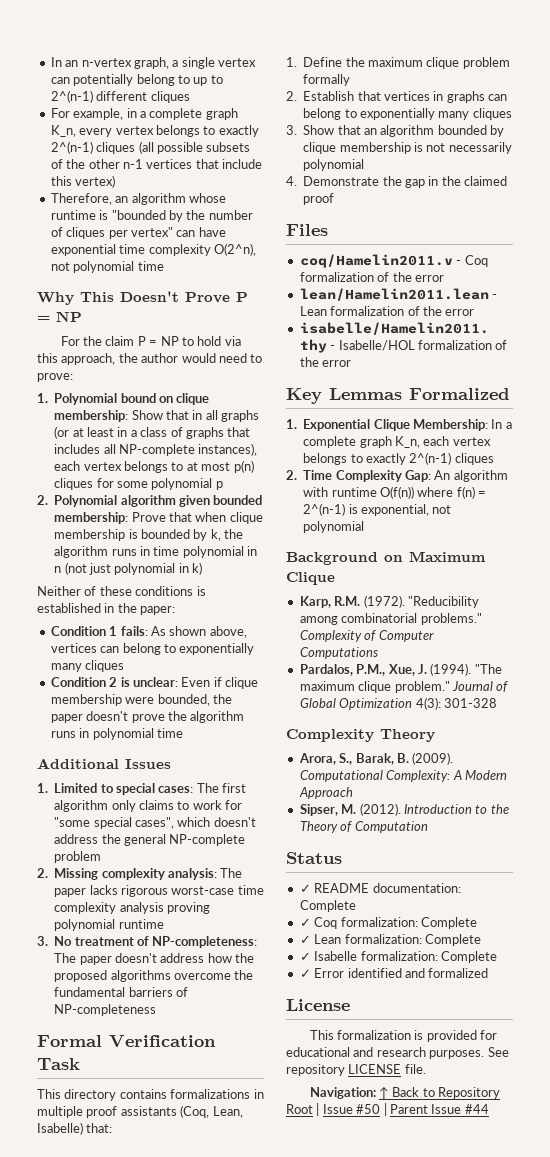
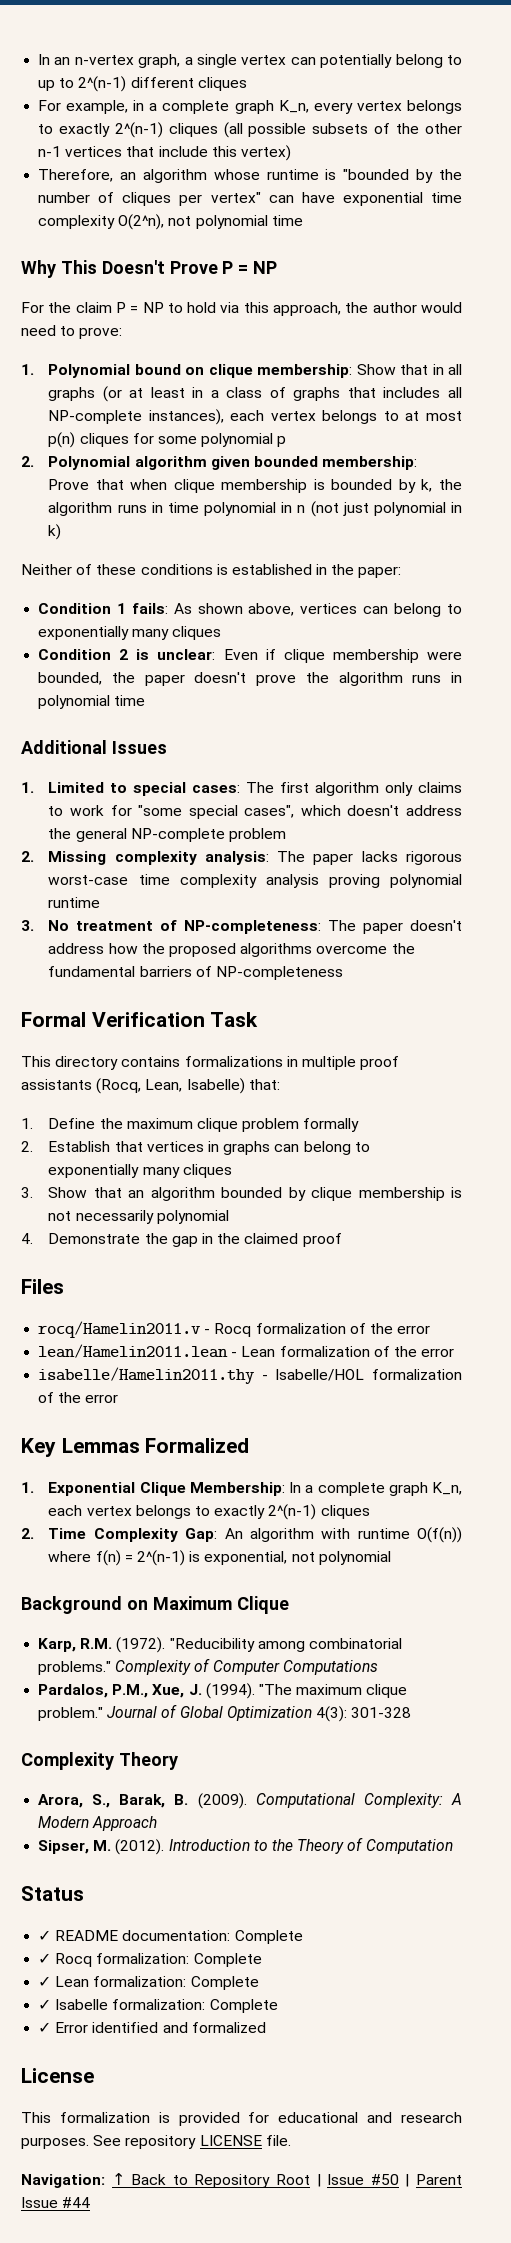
[180,1105,210,1118] (Coq, -> [96,1078,142,1094] (Rocq,
[299,254,488,268] coq/Hamelin2011.v - Coq -> [38,1321,252,1338] rocq/Hamelin2011.v - Rocq
[314,917,338,929] Coq -> [55,1953,93,1967] Rocq

